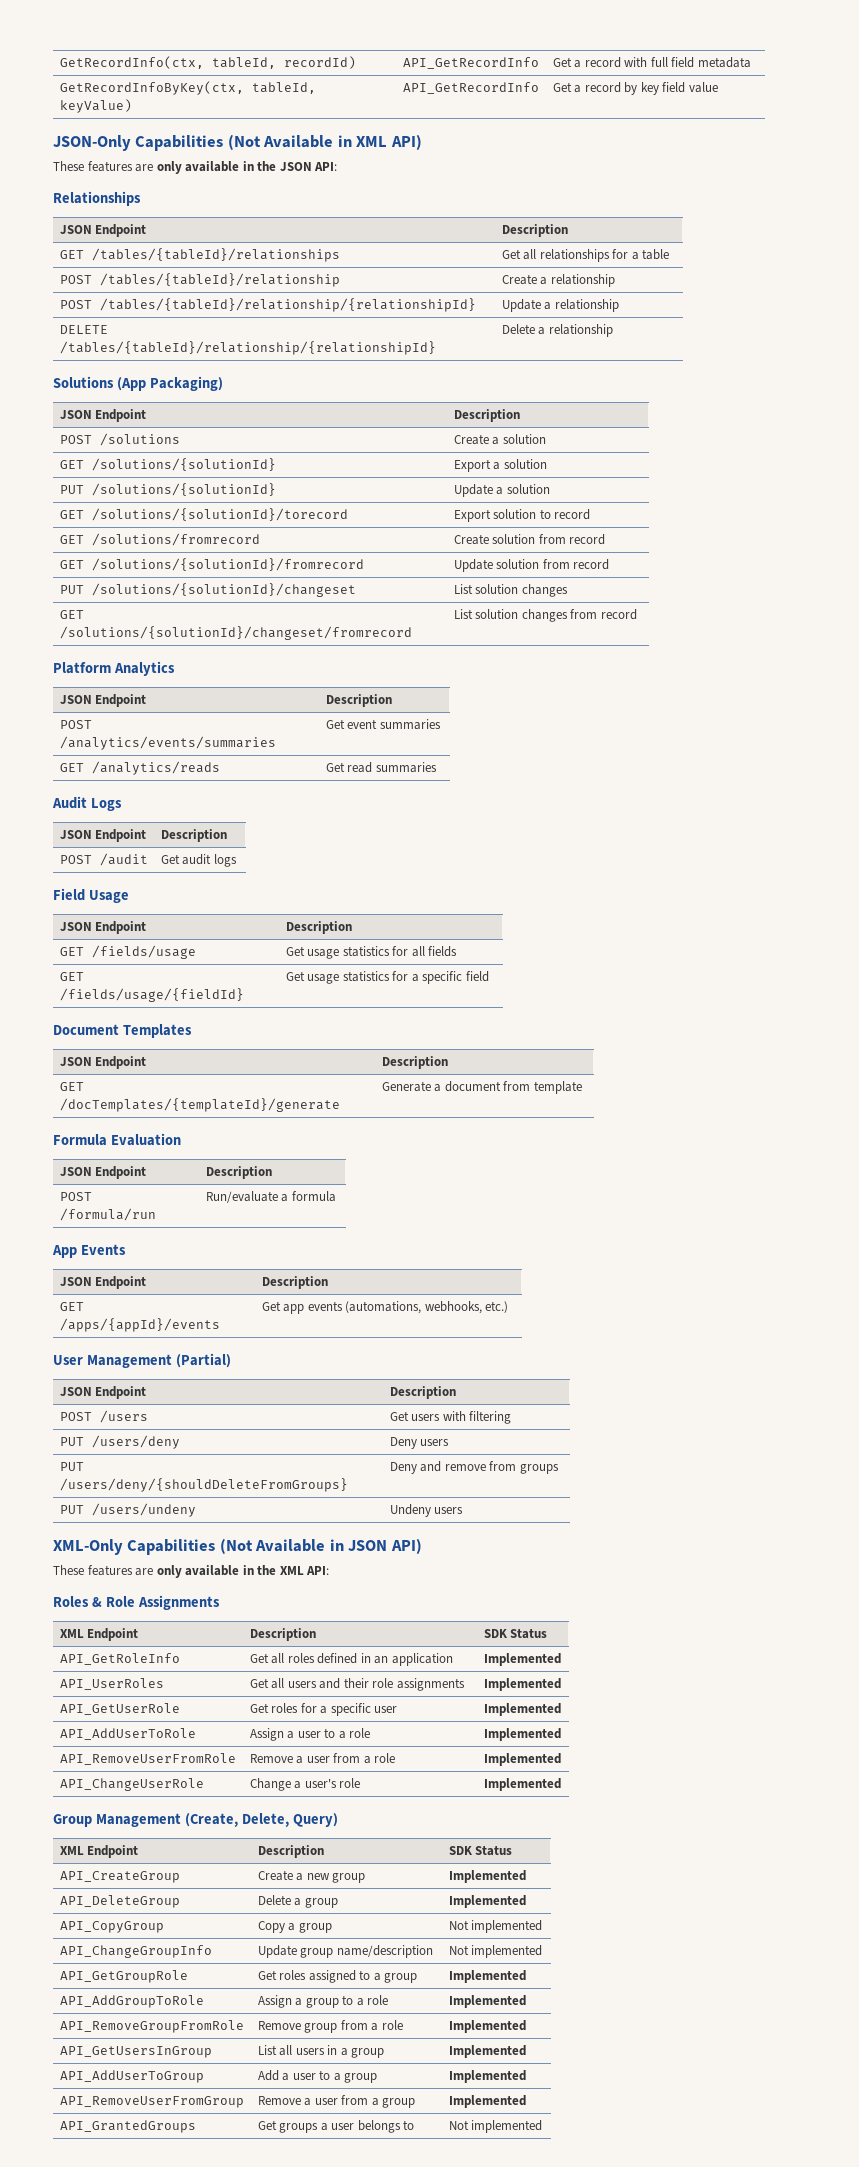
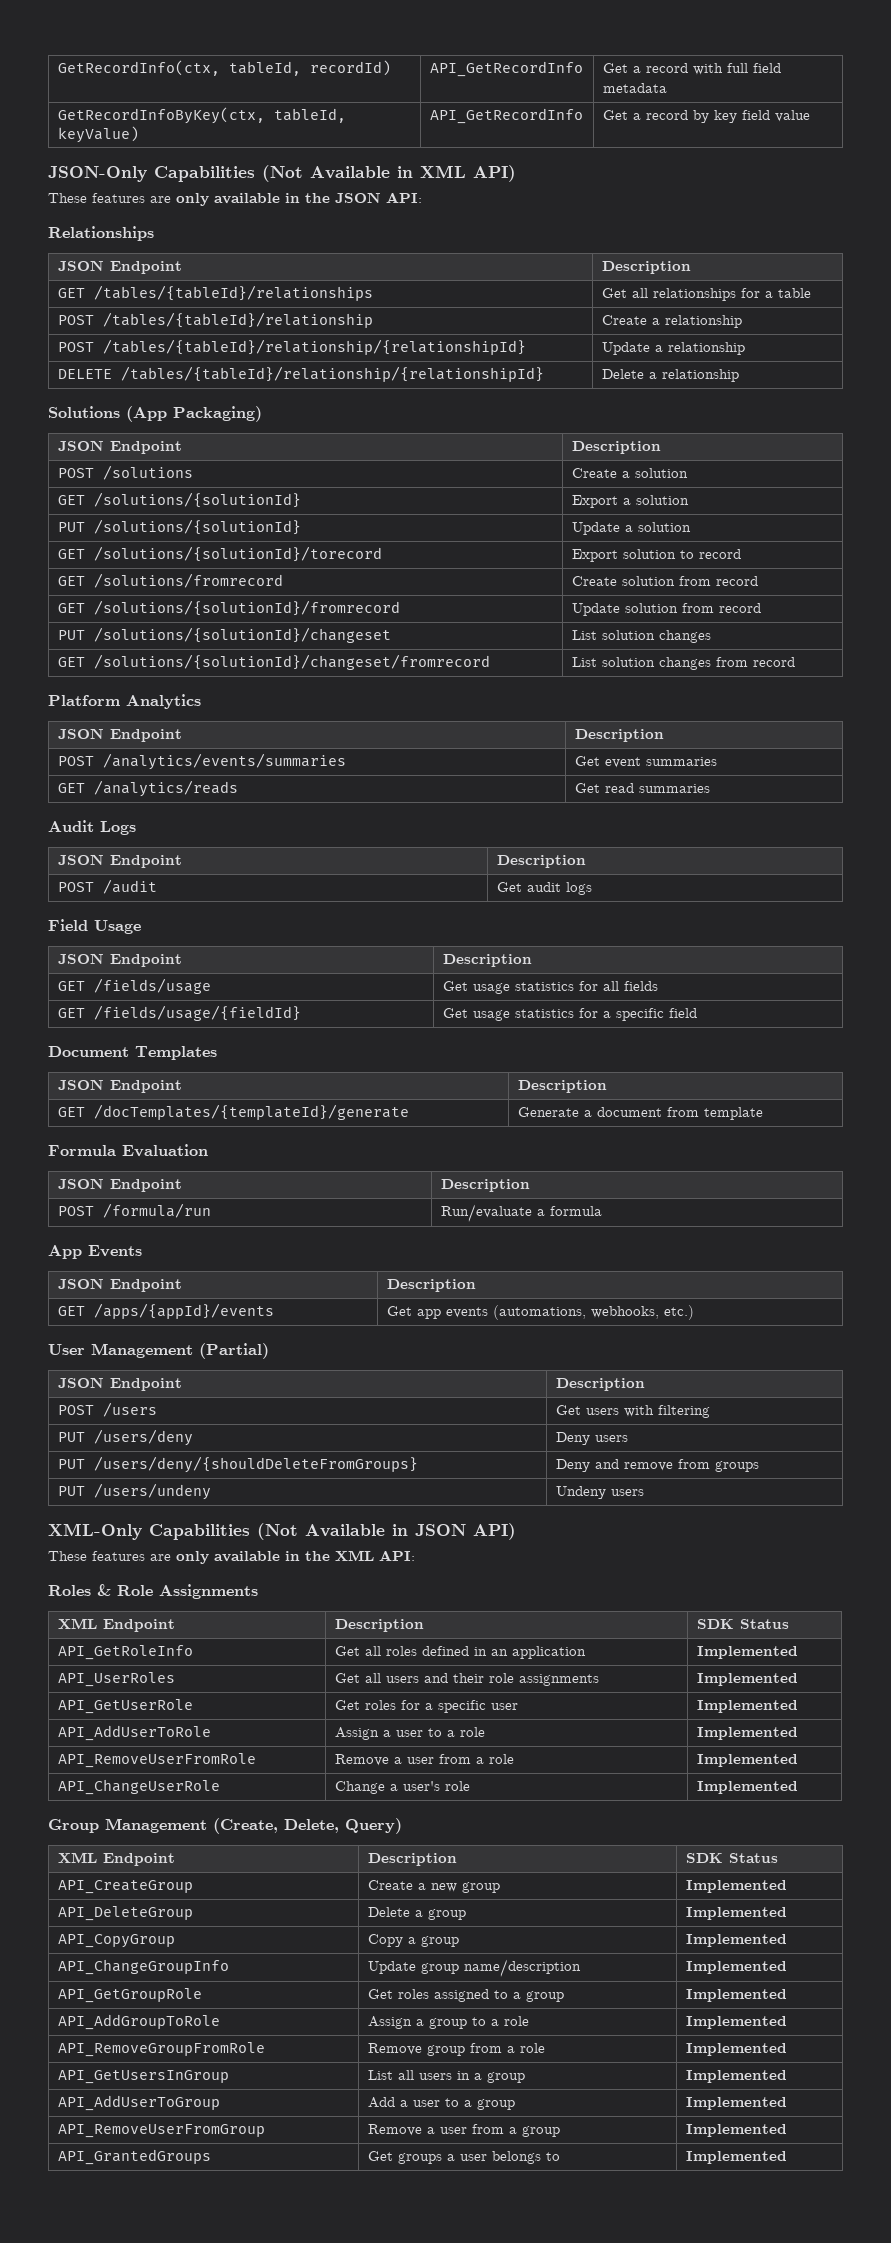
[448,1920,543,1933] Not implemented -> [685,1934,787,1947] Implemented
[448,1945,543,1958] Not implemented -> [685,1961,787,1974] Implemented
[448,2120,543,2133] Not implemented -> [685,2151,787,2164] Implemented

